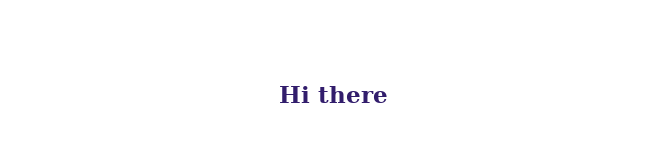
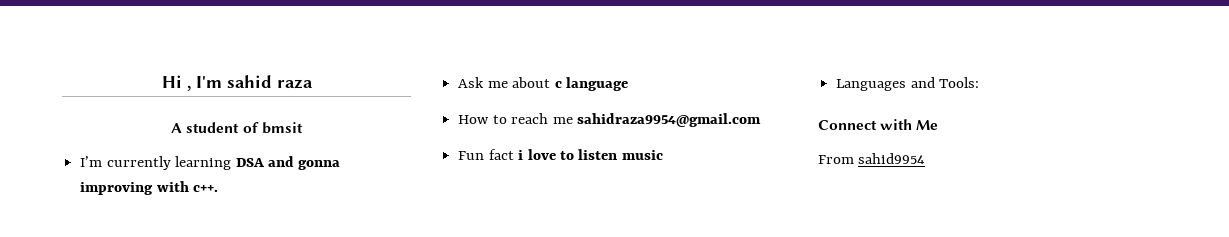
[317,86,388,103] there -> [186,75,313,91] [171,122,303,134] [80,156,341,170] [80,181,219,195] [458,77,628,91] [458,113,761,127] [458,149,663,160] [836,77,980,91] [818,119,939,130] [818,153,926,164] , I'm sahid raza // A student of bmsit // I’m currently learning DSA and gonna improving with c++. // Ask me about c language // How to reach me sahidraza9954@gmail.com // Fun fact i love to listen music // Languages and Tools: // Connect with Me // From sahid9954

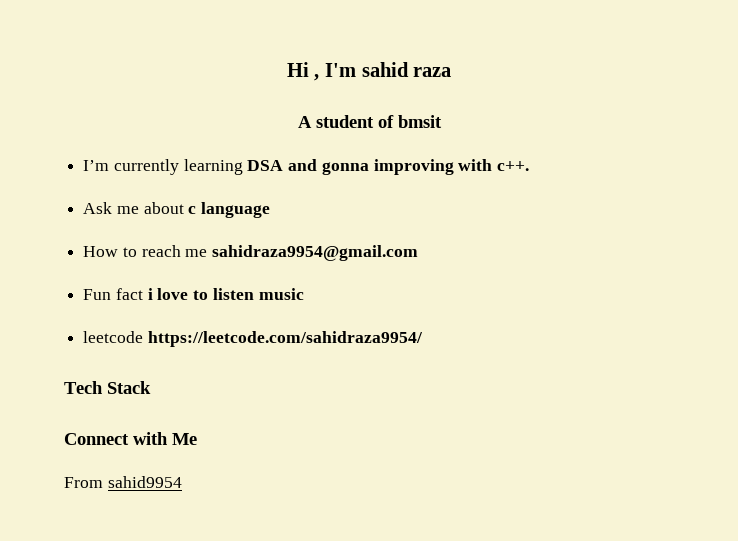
[836,77,980,91] Languages and Tools: -> [83,331,423,347] [64,381,151,394] leetcode https://leetcode.com/sahidraza9954/ // Tech Stack

